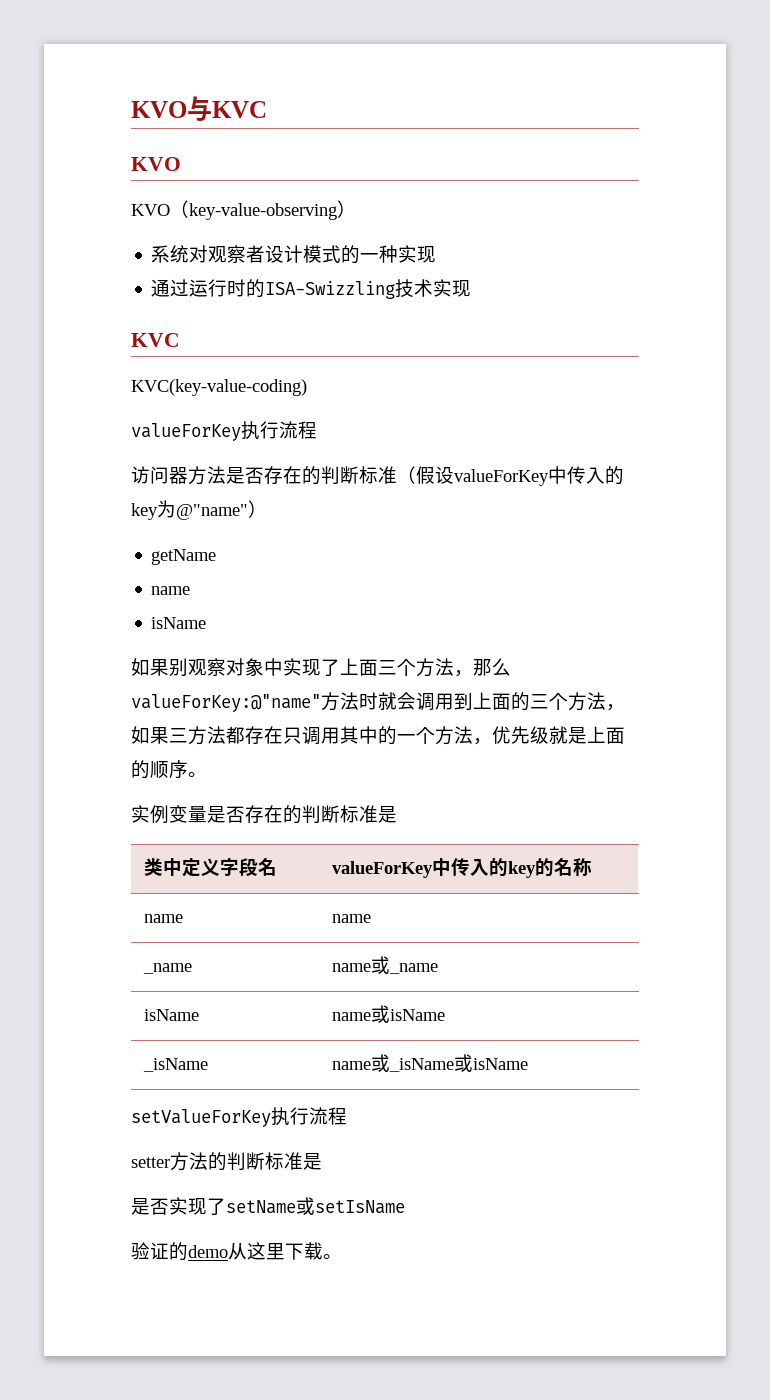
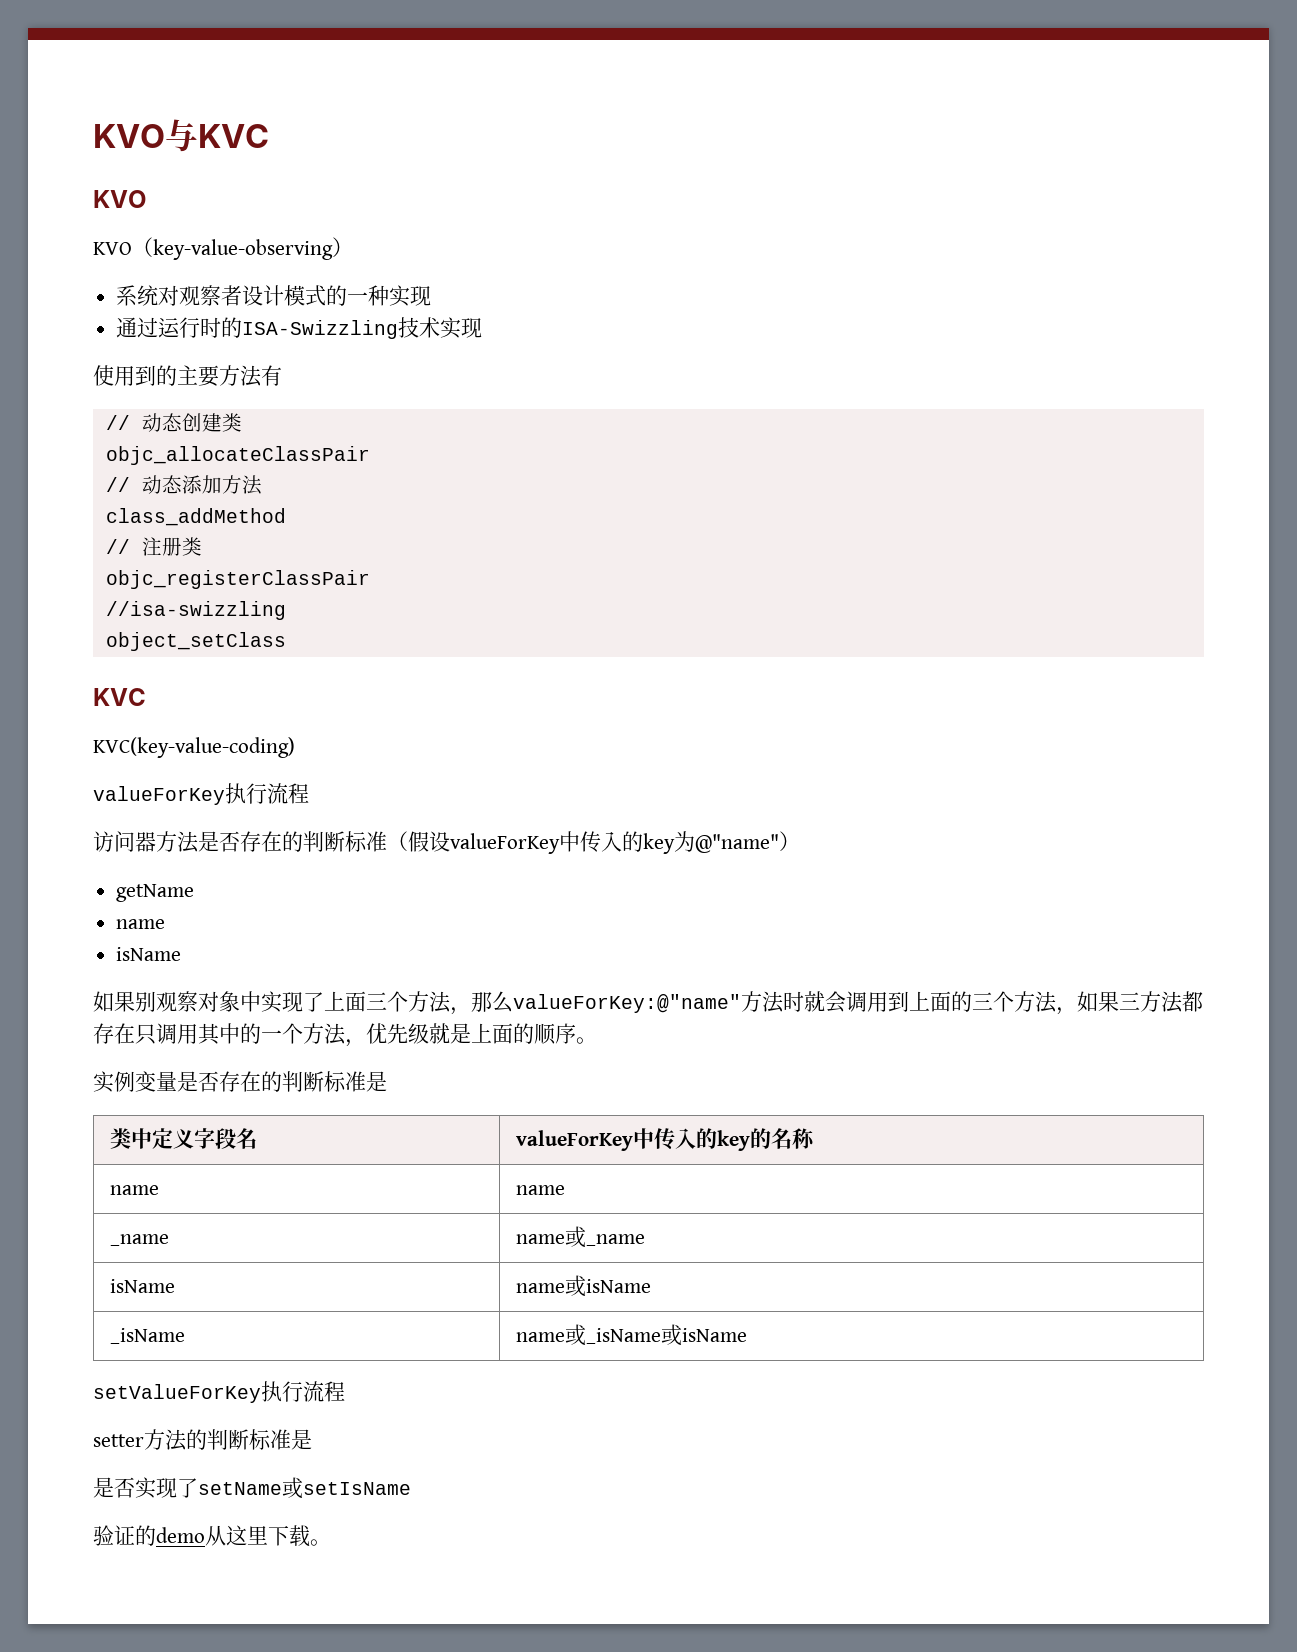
(472, 288) none -> [93,365,282,387] [105,413,242,432] [105,446,370,465] [105,475,262,495] [105,508,286,526] [105,537,202,556] [105,570,370,589] [105,601,286,620] [105,632,286,651] // 使用到的主要方法有 // // 动态创建类 // objc_allocateClassPair // // 动态添加方法 // class_addMethod // // 注册类 // objc_registerClassPair // //isa-swizzling // object_setClass

